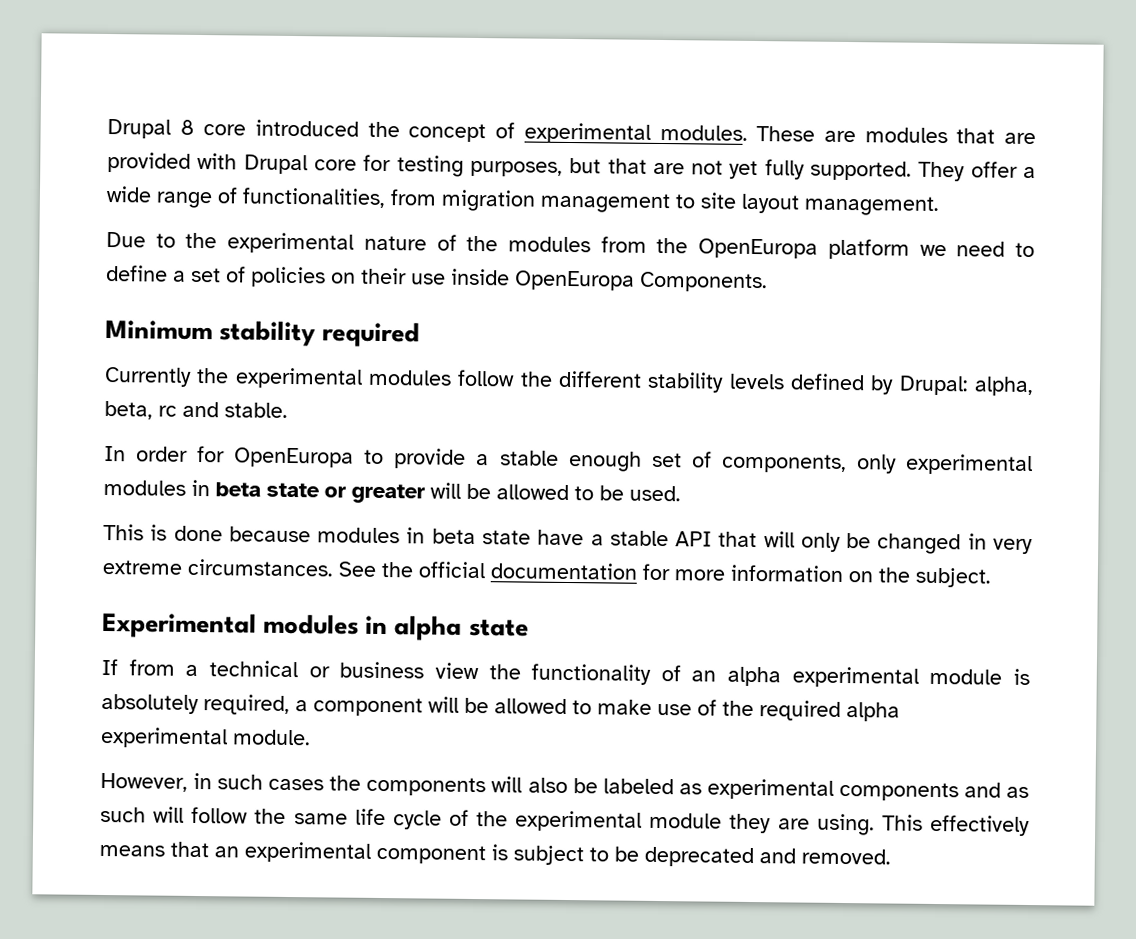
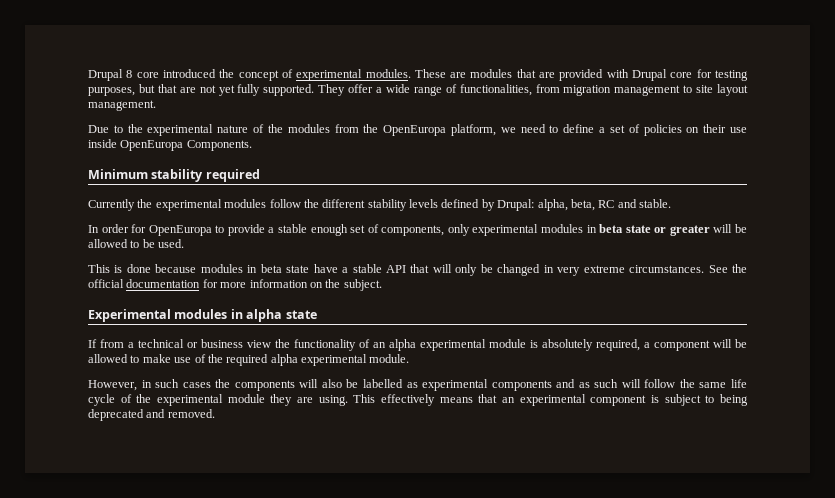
[827,238,910,260] platform -> [450,124,496,136] platform,
[158,405,177,417] rc -> [598,200,615,208] RC
[602,778,674,795] labeled -> [362,379,403,388] labelled
[614,846,639,862] be -> [720,394,748,406] being

